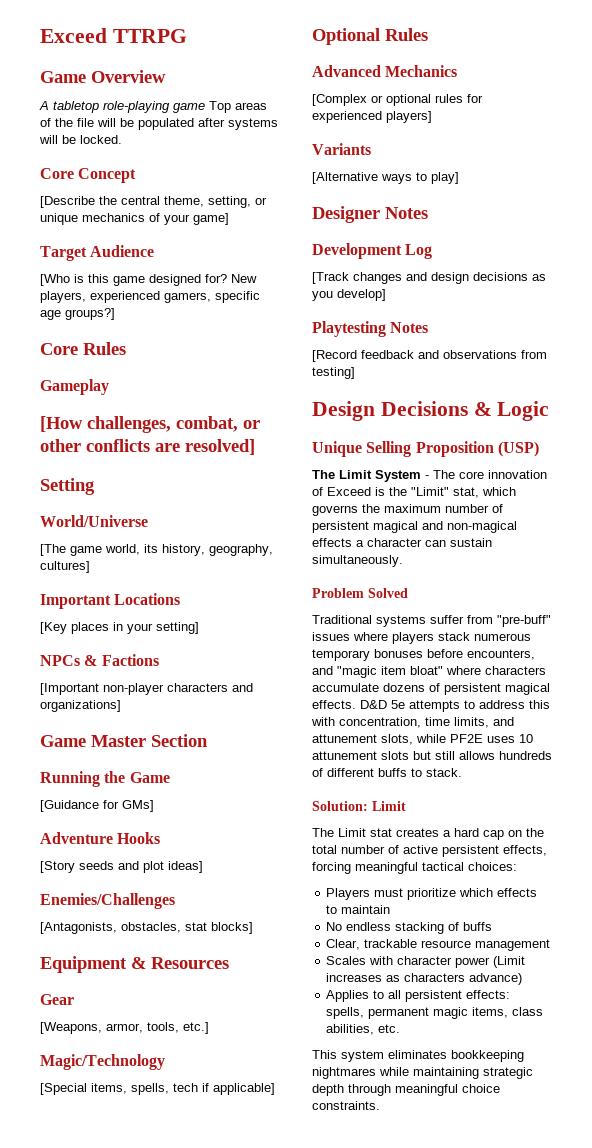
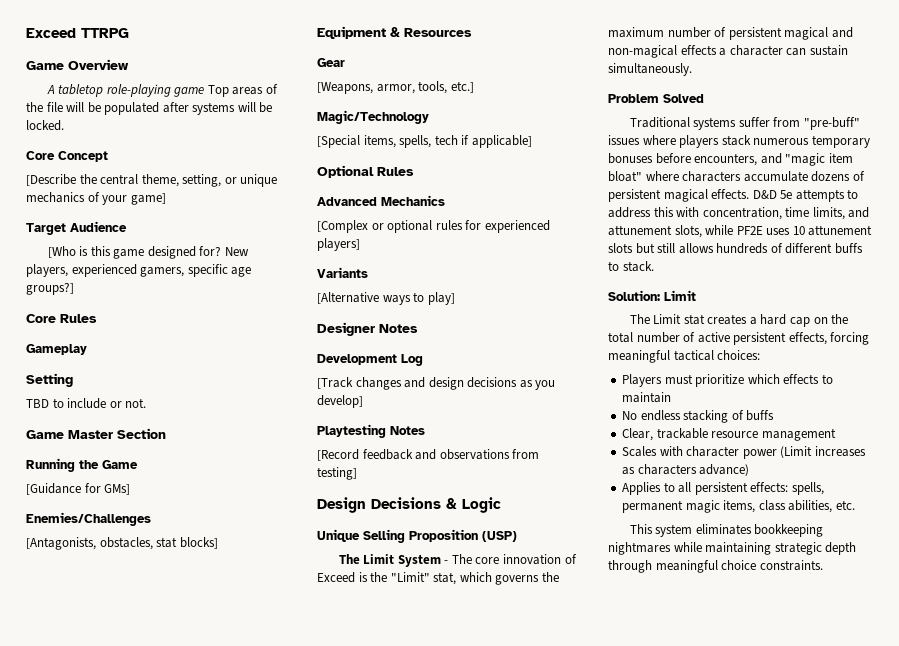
[40,416,260,433] [40,439,255,455] [40,478,95,495] [40,515,148,527] [40,544,273,556] [40,561,90,573] [40,593,181,609] [40,622,199,634] [40,654,159,666] [40,683,253,695] [40,700,121,712] [How challenges, combat, or other conflicts are resolved] // Setting // World/Universe // [The game world, its history, geography, cultures] // Important Locations // [Key places in your setting] // NPCs & Factions // [Important non-player characters and organizations] -> [26,373,73,387] [26,398,147,409] Setting // TBD to include or not.
[40,832,161,844] [40,861,203,873] // Adventure Hooks // [Story seeds and plot ideas] -> (131, 489) none

